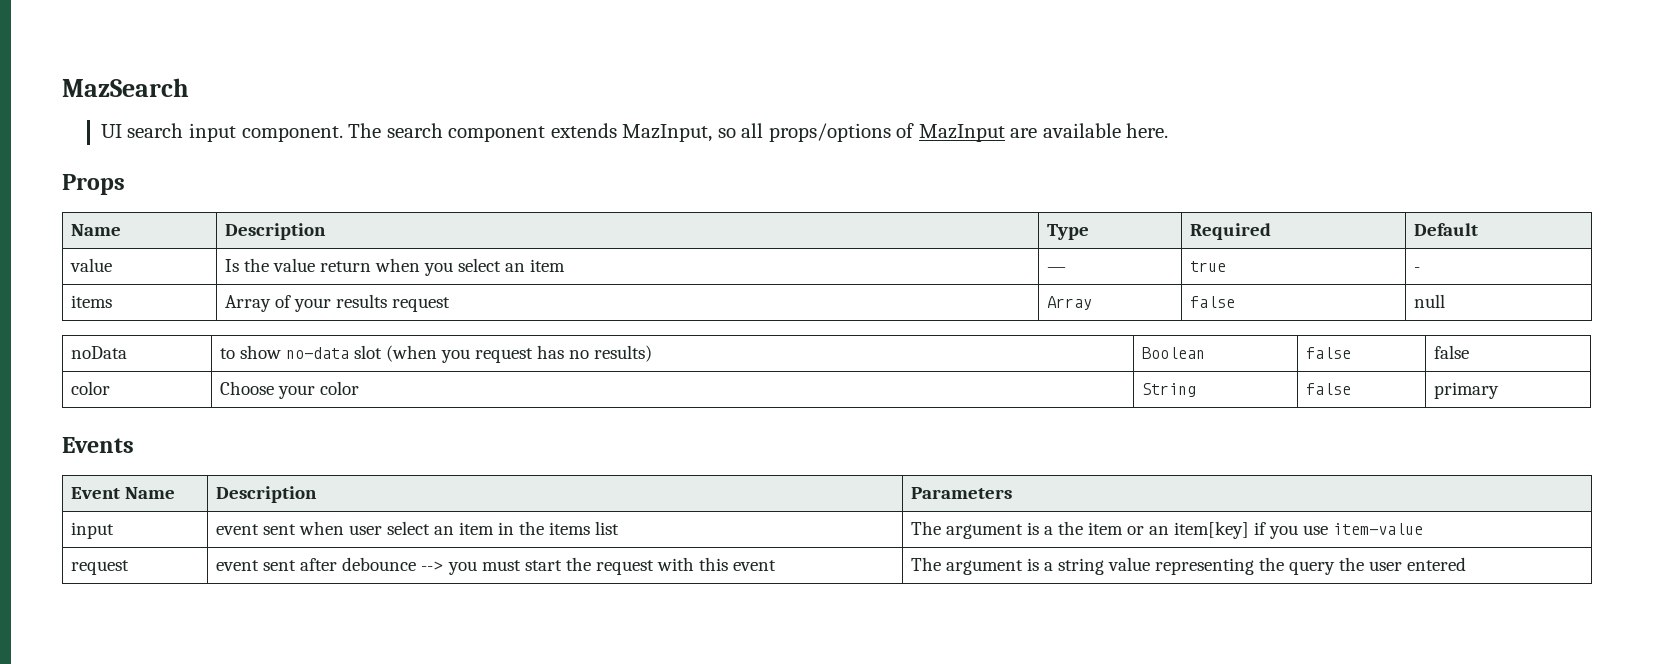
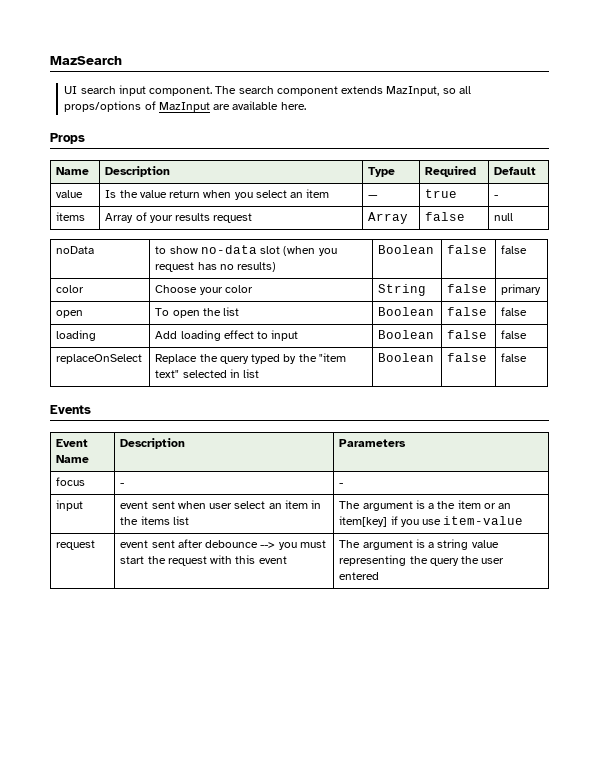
(1500, 390) none -> [56,310,84,318] [155,307,240,318] [378,307,435,316] [447,307,488,316] [501,307,528,316] [56,330,97,341] [155,330,299,341] [378,330,435,339] [447,330,488,339] [501,330,528,339] [56,354,143,364] [155,353,346,364] [155,369,260,378] [378,353,435,362] [447,353,488,362] [501,353,528,362] // open | To open the list | Boolean | false | false // loading | Add loading effect to input | Boolean | false | false // replaceOnSelect | Replace the query typed by the "item text" selected in list | Boolean | false | false
(1013, 493) none -> [56,477,86,486] [120,483,125,486] [339,483,344,486] // focus | - | -

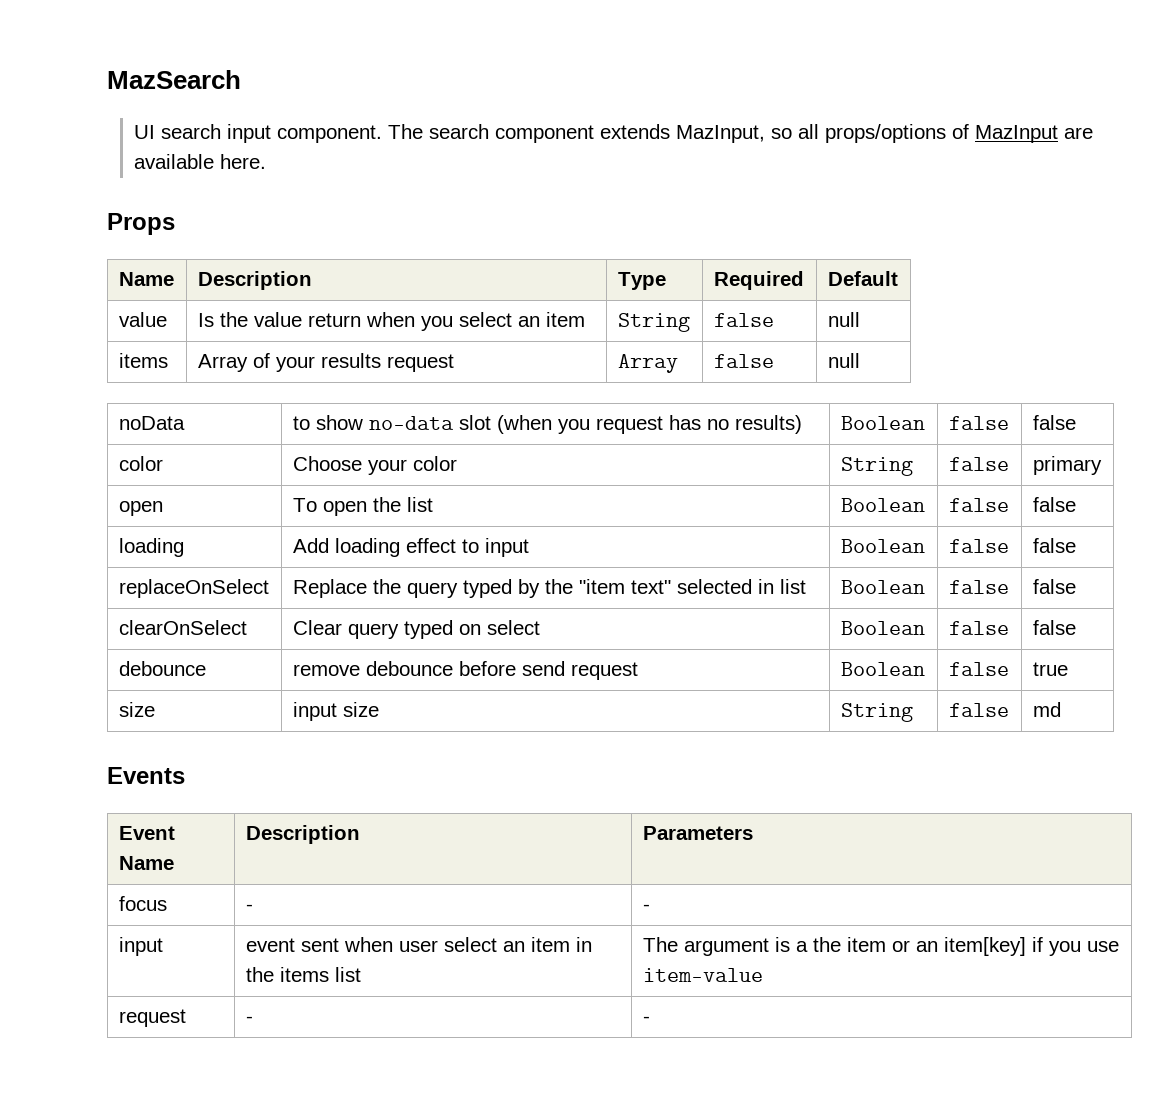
[368,195,379,198] [425,189,458,198] [494,195,499,198] — | true | - -> [617,313,690,332] [713,313,774,327] [827,312,860,327] String | false | null
(528, 357) none -> [118,620,247,635] [292,620,540,639] [840,621,925,635] [948,621,1009,635] [1032,620,1076,635] [118,661,206,676] [292,661,638,680] [840,662,925,676] [948,662,1009,676] [1032,662,1068,676] [118,702,155,717] [292,702,379,721] [840,703,913,722] [948,703,1009,717] [1032,702,1061,717] // clearOnSelect | Clear query typed on select | Boolean | false | false // debounce | remove debounce before send request | Boolean | false | true // size | input size | String | false | md
[120,539,326,550] [120,555,287,566] [339,539,499,550] [339,555,505,566] [339,572,380,580] event sent after debounce --> you must start the request with this event | The argument is a string value representing the query the user entered -> [245,1016,253,1023] [642,1016,650,1023] - | -

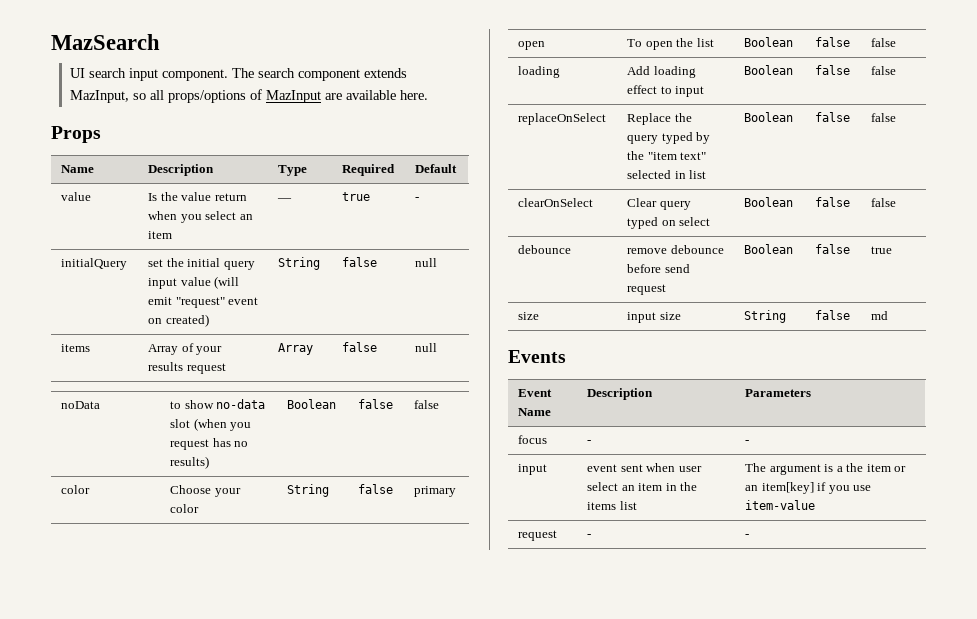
(585, 319) none -> [277,198,293,201] [342,192,371,201] [415,197,420,201] [61,258,128,270] [148,258,255,270] [148,276,240,289] [148,297,259,308] [148,314,209,327] | — | true | - // initialQuery | set the initial query input value (will emit "request" event on created)

